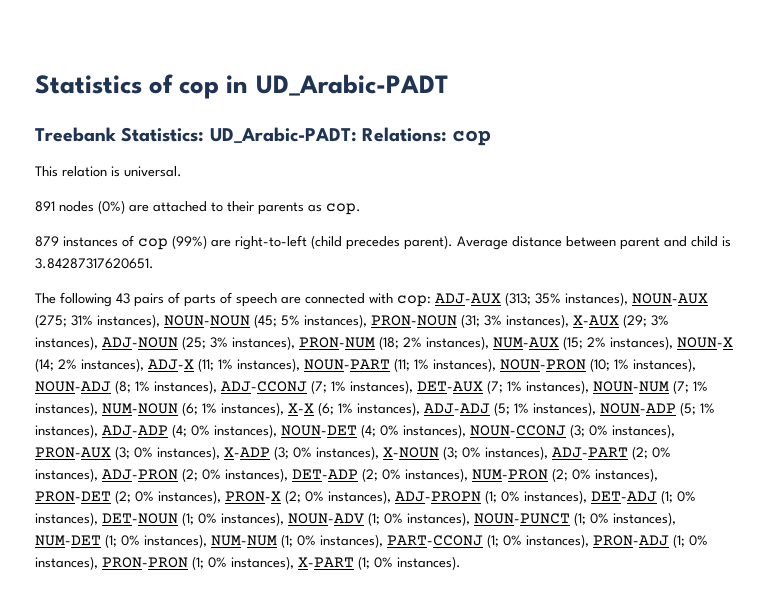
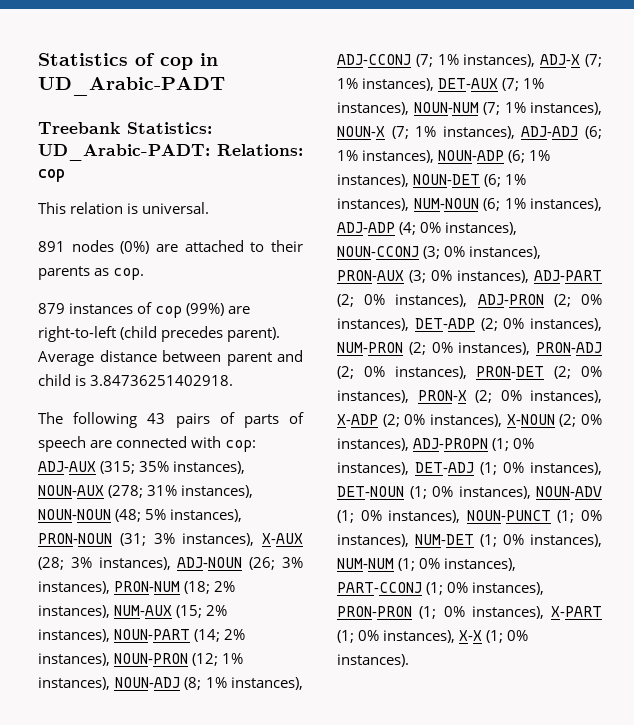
[35,258,154,269] 3.84287317620651. -> [90,375,234,386] 3.84736251402918.
[505,292,531,306] (313; -> [100,461,136,474] (315;
[35,314,67,328] (275; -> [108,485,144,498] (278;
[254,314,277,328] (45; -> [115,509,142,522] (48;
[623,314,647,328] (29; -> [38,557,64,570] (28;
[182,336,206,350] (25; -> [249,557,276,570] (26;
[677,337,733,348] NOUN-X -> [114,629,191,640] NOUN-PART
[148,358,610,372] ADJ-X (11; 1% instances), NOUN-PART (11; 1% instances), NOUN-PRON (10; -> [114,653,219,666] NOUN-PRON (12;
(413, 387) none -> [540,54,602,67] [337,78,435,91] ADJ-X (7; 1% instances),
[102,402,715,416] [35,424,357,438] NUM-NOUN (6; 1% instances), X-X (6; 1% instances), ADJ-ADJ (5; 1% instances), NOUN-ADP (5; 1% instances), ADJ-ADP (4; 0% instances), NOUN-DET -> [337,126,602,139] [337,150,551,163] [337,174,527,187] [337,198,602,211] [337,222,395,233] NOUN-X (7; 1% instances), ADJ-ADJ (6; 1% instances), NOUN-ADP (6; 1% instances), NOUN-DET (6; 1% instances), NUM-NOUN (6; 1% instances), ADJ-ADP
[224,446,548,460] X-ADP (3; 0% instances), X-NOUN (3; 0% instances), -> (529, 276) none
(658, 475) none -> [536,342,602,353] [337,366,467,379] PRON-ADJ (2; 0% instances),
(391, 497) none -> [337,414,602,427] [337,438,409,451] X-ADP (2; 0% instances), X-NOUN (2; 0% instances),
[593,534,708,548] [35,556,98,570] PRON-ADJ (1; 0% instances), -> (545, 588) none
(393, 562) none -> [383,630,529,643] instances), X-X (1; 0%

